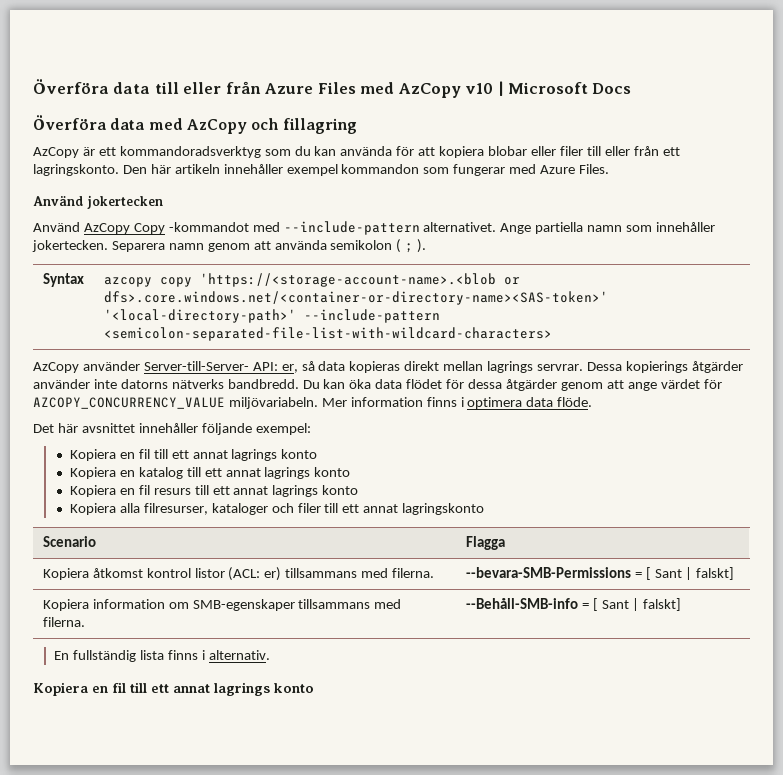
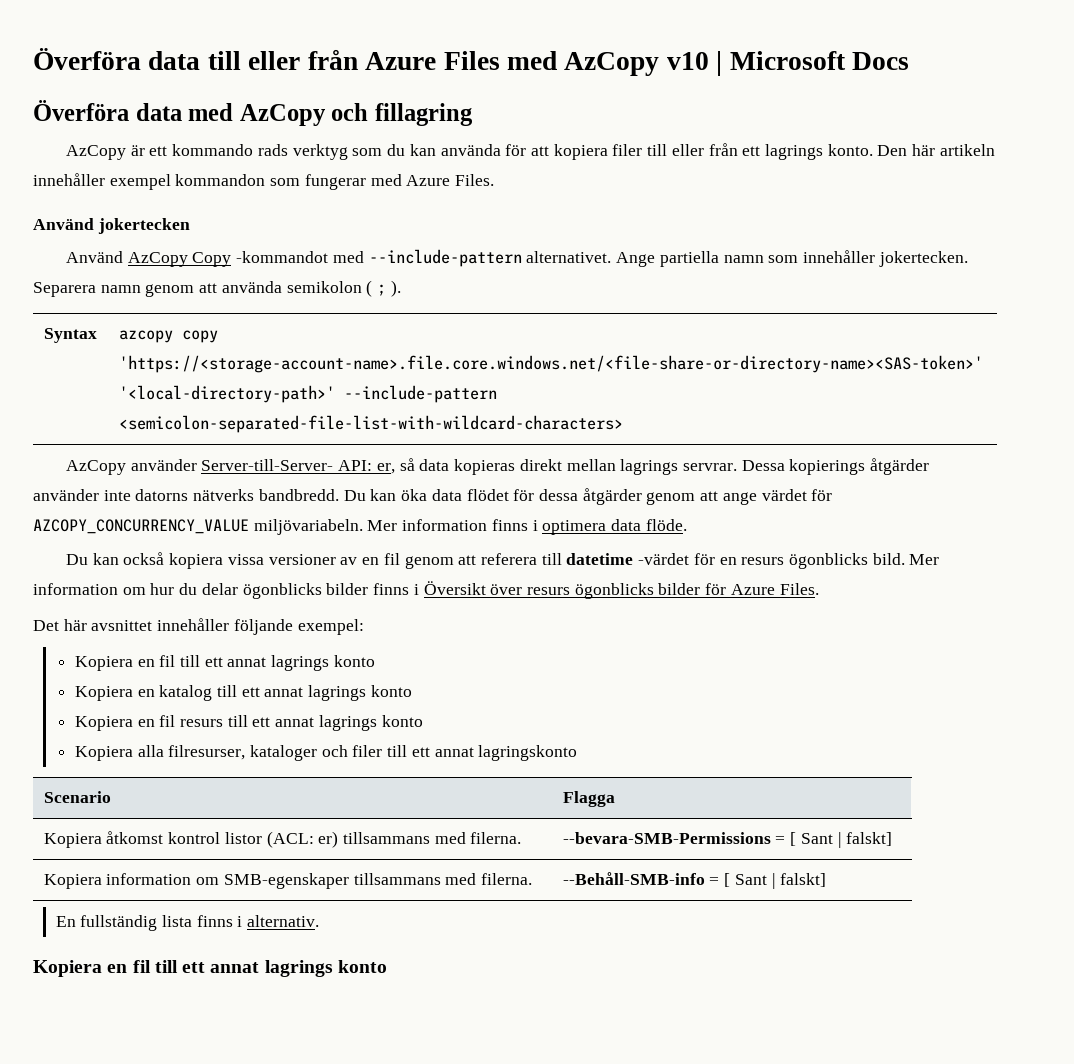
[119,146,261,158] kommandoradsverktyg -> [172,144,348,160] kommando rads verktyg
[488,146,556,156] blobar eller -> (608, 152) none
[33,164,119,176] lagringskonto. -> [765,144,873,160] lagrings konto.
[199,273,520,287] [103,291,608,305] 'https://<storage-account-name>.<blob or dfs>.core.windows.net/<container-or-directory-name><SAS-token>' -> [118,355,983,373] 'https://<storage-account-name>.file.core.windows.net/<file-share-or-directory-name><SAS-token>'
(593, 402) none -> [65,552,940,569] [33,581,819,599] // Du kan också kopiera vissa versioner av en fil genom att referera till datetime -värdet för en resurs ögonblicks bild. Mer information om hur du delar ögonblicks bilder finns i Översikt över resurs ögonblicks bilder för Azure Files.

